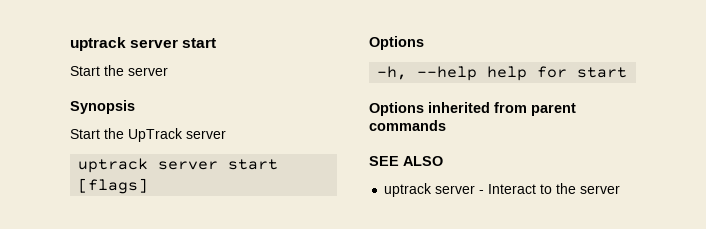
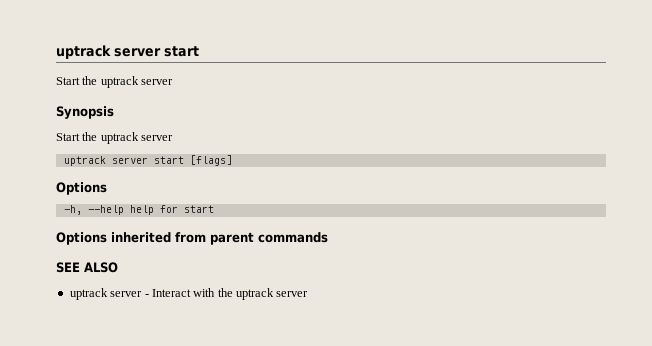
(124, 70) none -> [100,76,139,88] uptrack
[128,128,183,142] UpTrack -> [100,132,139,144] uptrack
[540,183,577,194] to the -> [193,288,274,300] with the uptrack

